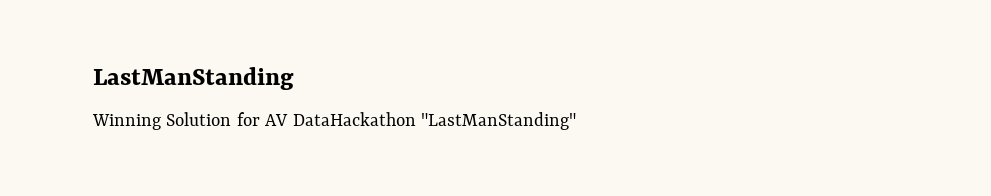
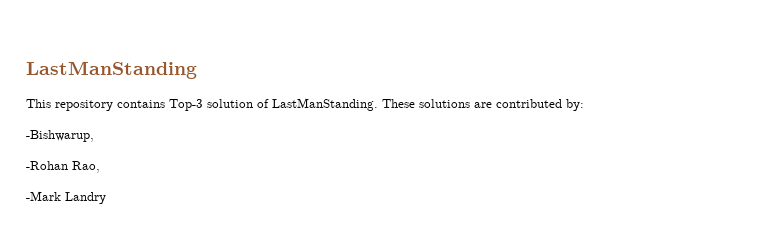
[92,112,576,130] Winning Solution for AV DataHackathon "LastManStanding" -> [26,98,584,111] [26,130,94,142] [26,161,100,173] [26,191,106,204] This repository contains Top-3 solution of LastManStanding. These solutions are contributed by: // -Bishwarup, // -Rohan Rao, // -Mark Landry

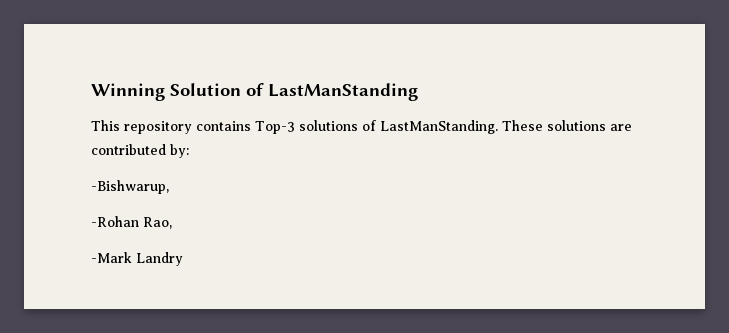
(26, 70) none -> [91,83,264,101] Winning Solution of
[207,99,253,108] solution -> [298,120,358,131] solutions

